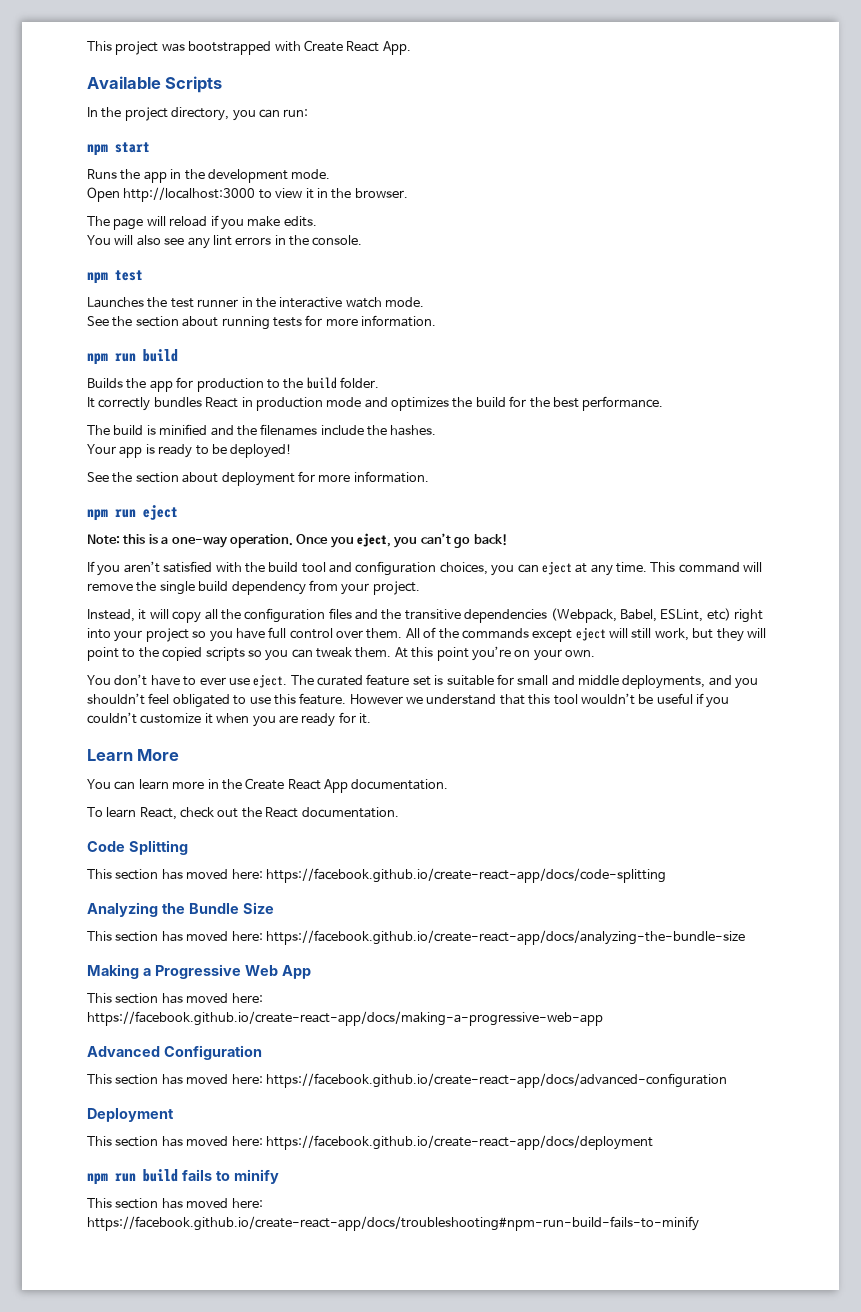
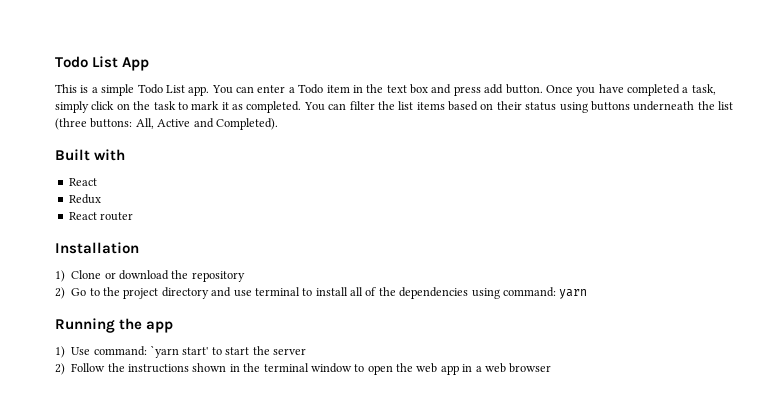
[87,40,411,55] [87,76,223,93] [87,107,309,121] [87,142,150,156] [87,169,331,183] [87,187,408,202] [87,215,317,230] [87,235,363,249] [87,270,143,284] [87,297,424,308] [87,315,436,330] [87,349,178,365] [87,377,379,392] [87,396,664,411] [87,424,437,436] [87,444,293,458] [87,471,429,486] [87,505,178,521] [87,533,508,548] [87,561,763,576] [87,580,420,595] [87,608,763,623] [87,627,766,642] [87,646,595,661] [87,674,759,689] [87,693,730,708] [87,712,371,727] [87,749,180,761] [87,778,449,793] [87,807,399,820] [87,840,188,855] [87,868,666,883] [87,902,274,917] [87,930,745,945] [87,964,311,979] [87,993,263,1004] [87,1011,603,1026] [87,1045,262,1060] [87,1073,727,1088] [87,1108,174,1122] [87,1135,653,1150] [87,1169,279,1185] [87,1198,263,1209] [87,1216,699,1231] This project was bootstrapped with Create React App. // Available Scripts // In the project directory, you can run: // npm start // Runs the app in the development mode. // Open http://localhost:3000 to view it in the browser. // The page will reload if you make edits. // You will also see any lint errors in the console. // npm test // Launches the test runner in the interactive watch mode. // See the section about running tests for more information. // npm run build // Builds the app for production to the build folder. // It correctly bundles React in production mode and optimizes the build for the best performance. // The build is minified and the filenames include the hashes. // Your app is ready to be deployed! // See the section about deployment for more information. // npm run eject // Note: this is a one-way operation. Once you eject, you can’t go back! // If you aren’t satisfied with the build tool and configuration choices, you can eject at any time. This command will remove the single build dependency from your project. // Instead, it will copy all the configuration files and the transitive dependencies (Webpack, Babel, ESLint, etc) right into your project so you have full control over them. All of the commands except eject will still work, but they will point to the copied scripts so you can tweak them. At this point you’re on your own. // You don’t have to ever use eject. The curated feature set is suitable for small and middle deployments, and you shouldn’t feel obligated to use this feature. However we understand that this tool wouldn’t be useful if you couldn’t customize it when you are ready for it. // Learn More // You can learn more in the Create React App documentation. // To learn React, check out the React documentation. // Code Splitting // This section has moved here: https://facebook.github.io/create-react-app/docs/code-splitting // Analyzing the Bundle Size // This section has moved here: https://facebook.github.io/create-react-app/docs/analyzing-the-bundle-size // Making a Progressive Web App // This section has moved here: https://facebook.github.io/create-react-app/docs/making-a-progressive-web-app // Advanced Configuration // This section has moved here: https://facebook.github.io/create-react-app/docs/advanced-configuration // Deployment // This section has moved here: https://facebook.github.io/create-react-app/docs/deployment // npm run build fails to minify // This section has moved here: https://facebook.github.io/create-react-app/docs/troubleshooting#npm-run-build-fails-to-minify -> [55,56,150,71] [55,84,716,96] [55,101,733,113] [55,118,278,130] [55,149,126,161] [68,178,97,186] [68,194,101,204] [68,212,134,221] [55,242,139,254] [55,270,245,282] [55,287,588,299] [55,318,174,333] [55,345,306,358] [55,363,552,375] Todo List App // This is a simple Todo List app. You can enter a Todo item in the text box and press add button. Once you have completed a task, simply click on the task to mark it as completed. You can filter the list items based on their status using buttons underneath the list (three buttons: All, Active and Completed). // Built with // React // Redux // React router // Installation // 1) Clone or download the repository // 2) Go to the project directory and use terminal to install all of the dependencies using command: yarn // Running the app // 1) Use command: `yarn start' to start the server // 2) Follow the instructions shown in the terminal window to open the web app in a web browser

